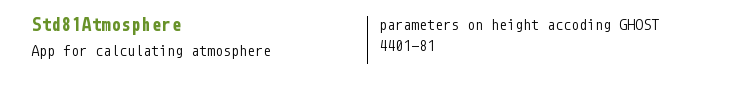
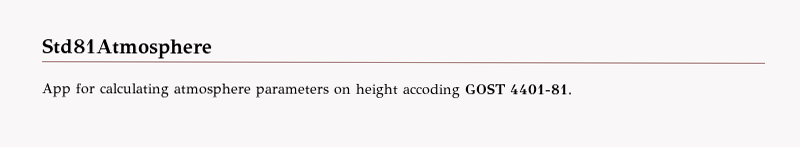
[619,19,659,30] [379,40,435,51] GHOST 4401-81 -> [464,83,572,95] GOST 4401-81.

